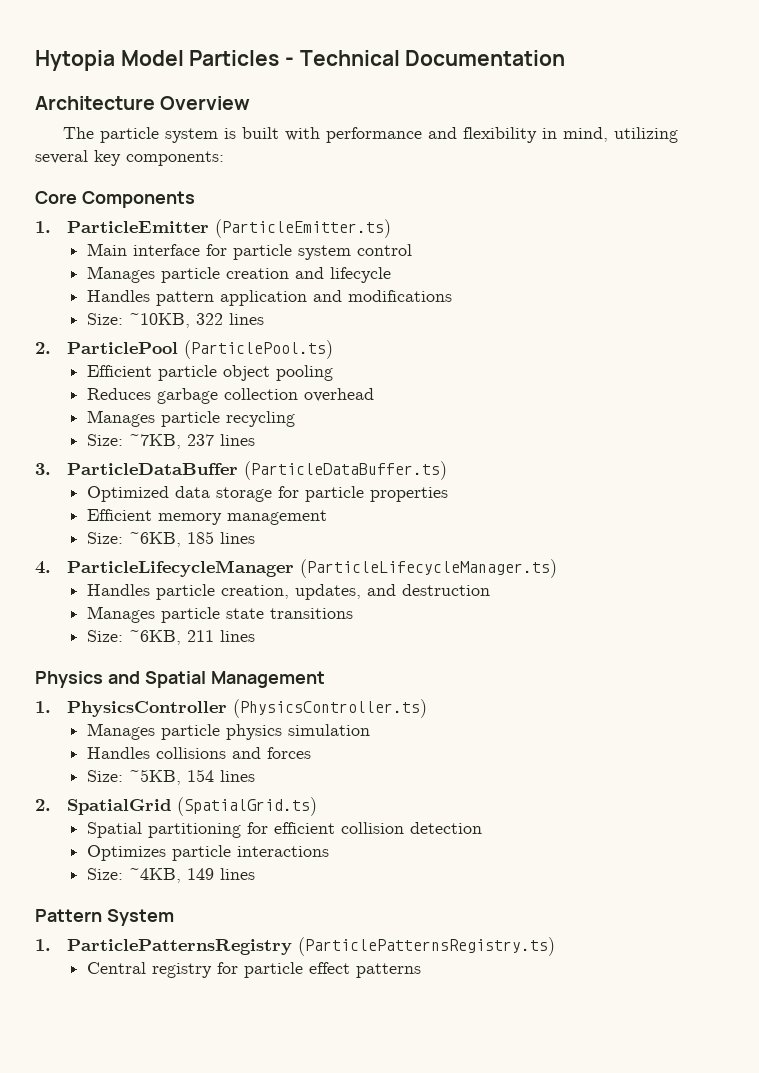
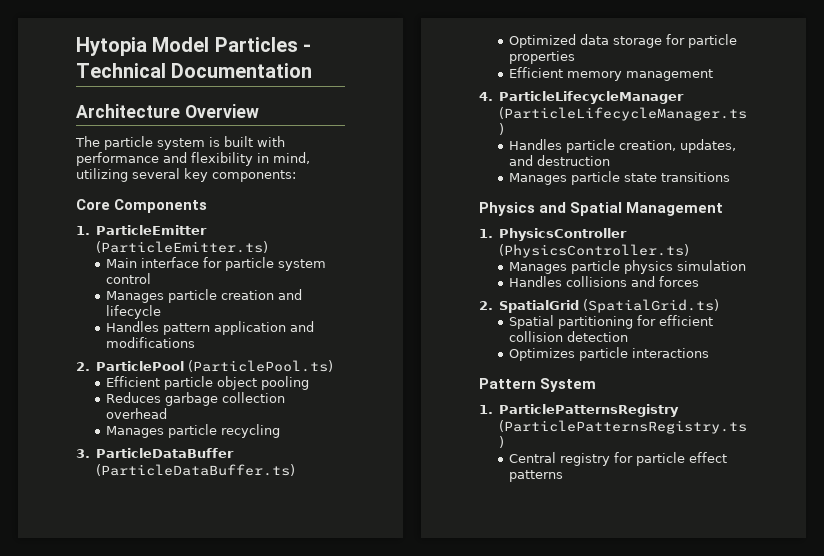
[86,313,264,328] // Size: ~10KB, 322 lines -> (195, 342) none
[86,434,255,449] // Size: ~7KB, 237 lines -> (280, 431) none
[86,531,255,547] // Size: ~6KB, 185 lines -> (713, 75) none
[86,630,255,645] // Size: ~6KB, 211 lines -> (730, 177) none
[86,769,255,785] // Size: ~5KB, 154 lines -> (699, 281) none
[86,868,255,883] // Size: ~4KB, 149 lines -> (709, 353) none

